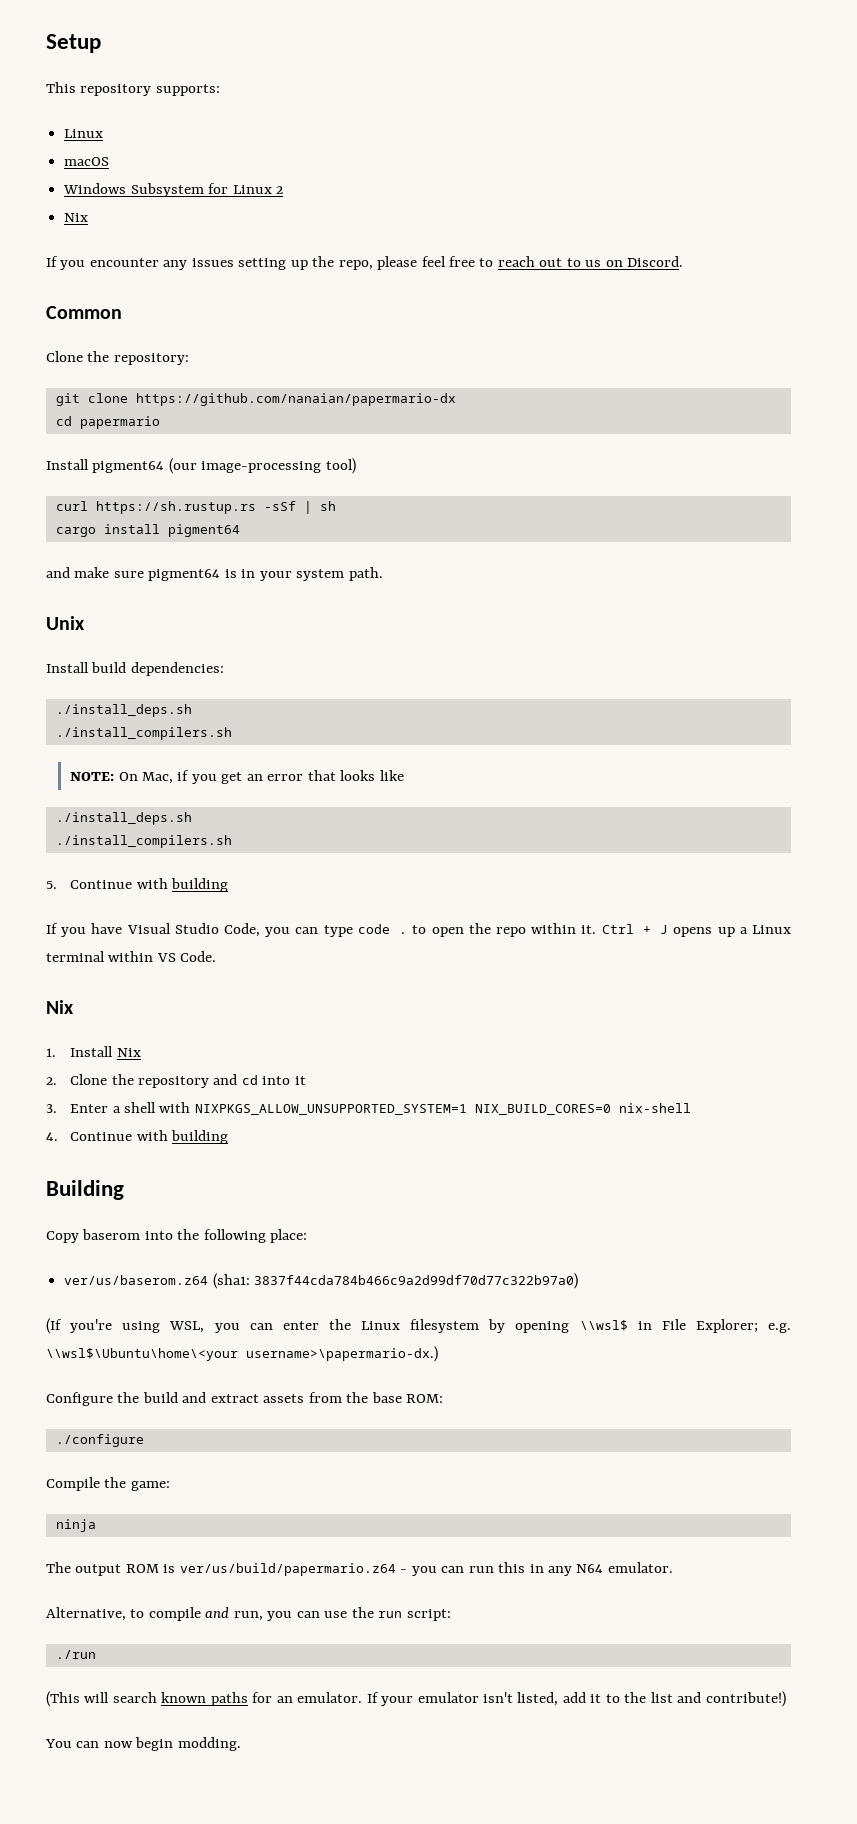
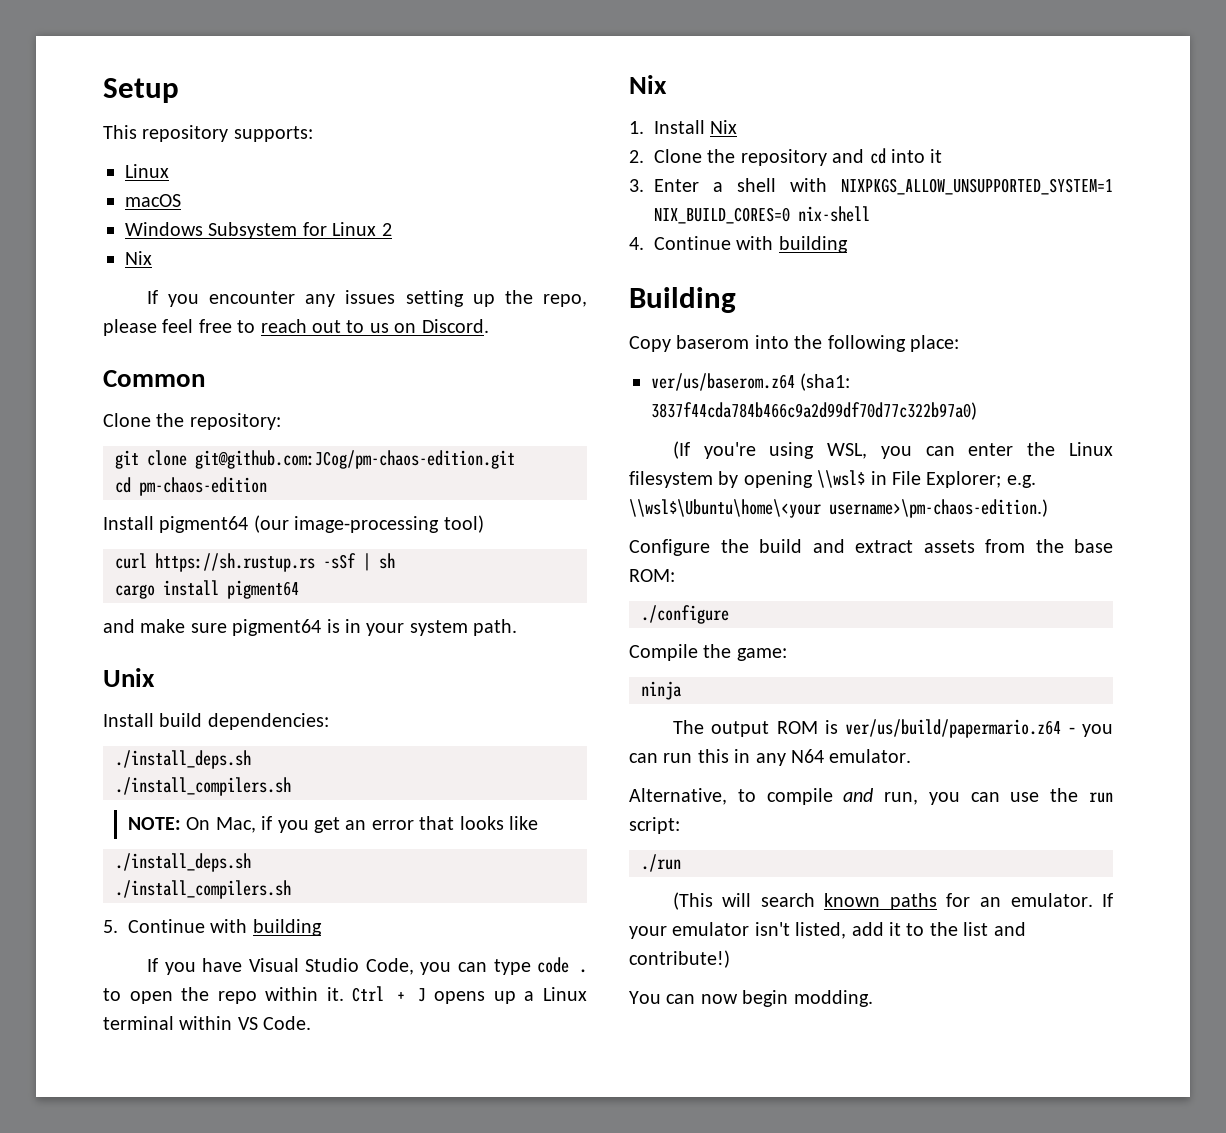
[135,393,456,406] [55,416,160,429] https://github.com/nanaian/papermario-dx // cd papermario -> [195,450,515,469] [115,477,267,496] git@github.com:JCog/pm-chaos-edition.git // cd pm-chaos-edition
[246,1346,438,1362] username>\papermario-dx.) -> [829,499,1048,518] username>\pm-chaos-edition.)

